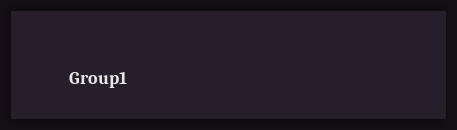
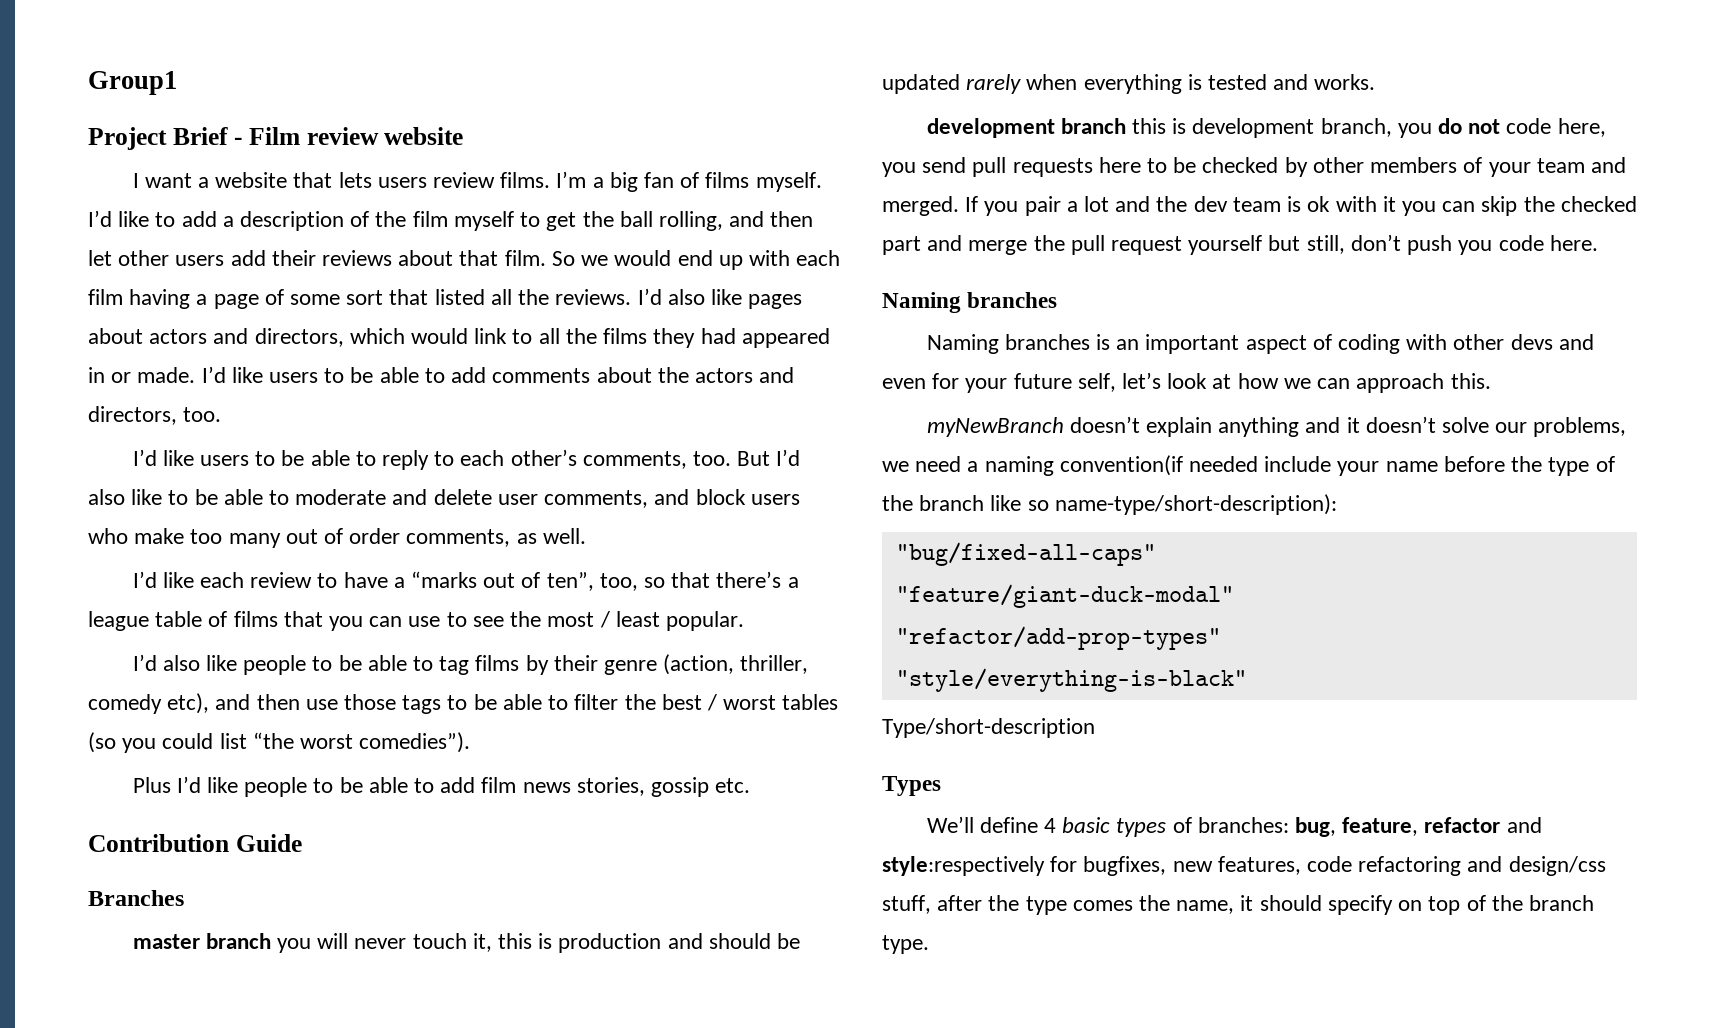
(127, 79) none -> [88,127,464,150] [132,171,822,192] [88,210,814,231] [88,250,841,270] [88,288,803,309] [88,328,830,348] [88,366,795,383] [88,406,222,425] [132,449,801,470] [88,489,800,508] [88,528,586,548] [132,571,799,591] [88,611,744,631] [132,654,809,675] [88,693,839,714] [88,732,471,753] [132,776,751,797] [88,834,302,852] [88,890,184,906] [132,933,801,953] [882,74,1376,94] [926,118,1606,138] [882,157,1626,177] [882,196,1637,216] [882,234,1598,255] [882,292,1058,313] [926,334,1594,354] [882,372,1491,393] [926,416,1627,437] [882,455,1615,476] [882,494,1337,515] [895,542,1156,566] [895,584,1234,608] [895,626,1221,650] [895,668,1247,692] [882,718,1095,738] [882,776,941,796] [926,816,1542,837] [882,856,1606,876] [882,895,1594,915] [882,935,929,954] // Project Brief - Film review website // I want a website that lets users review films. I’m a big fan of films myself. I’d like to add a description of the film myself to get the ball rolling, and then let other users add their reviews about that film. So we would end up with each film having a page of some sort that listed all the reviews. I’d also like pages about actors and directors, which would link to all the films they had appeared in or made. I’d like users to be able to add comments about the actors and directors, too. // I’d like users to be able to reply to each other’s comments, too. But I’d also like to be able to moderate and delete user comments, and block users who make too many out of order comments, as well. // I’d like each review to have a “marks out of ten”, too, so that there’s a league table of films that you can use to see the most / least popular. // I’d also like people to be able to tag films by their genre (action, thriller, comedy etc), and then use those tags to be able to filter the best / worst tables (so you could list “the worst comedies”). // Plus I’d like people to be able to add film news stories, gossip etc. // Contribution Guide // Branches // master branch you will never touch it, this is production and should be updated rarely when everything is tested and works. // development branch this is development branch, you do not code here, you send pull requests here to be checked by other members of your team and merged. If you pair a lot and the dev team is ok with it you can skip the checked part and merge the pull request yourself but still, don’t push you code here. // Naming branches // Naming branches is an important aspect of coding with other devs and even for your future self, let’s look at how we can approach this. // myNewBranch doesn’t explain anything and it doesn’t solve our problems, we need a naming convention(if needed include your name before the type of the branch like so name-type/short-description): // "bug/fixed-all-caps" // "feature/giant-duck-modal" // "refactor/add-prop-types" // "style/everything-is-black" // Type/short-description // Types // We’ll define 4 basic types of branches: bug, feature, refactor and style:respectively for bugfixes, new features, code refactoring and design/css stuff, after the type comes the name, it should specify on top of the branch type.

